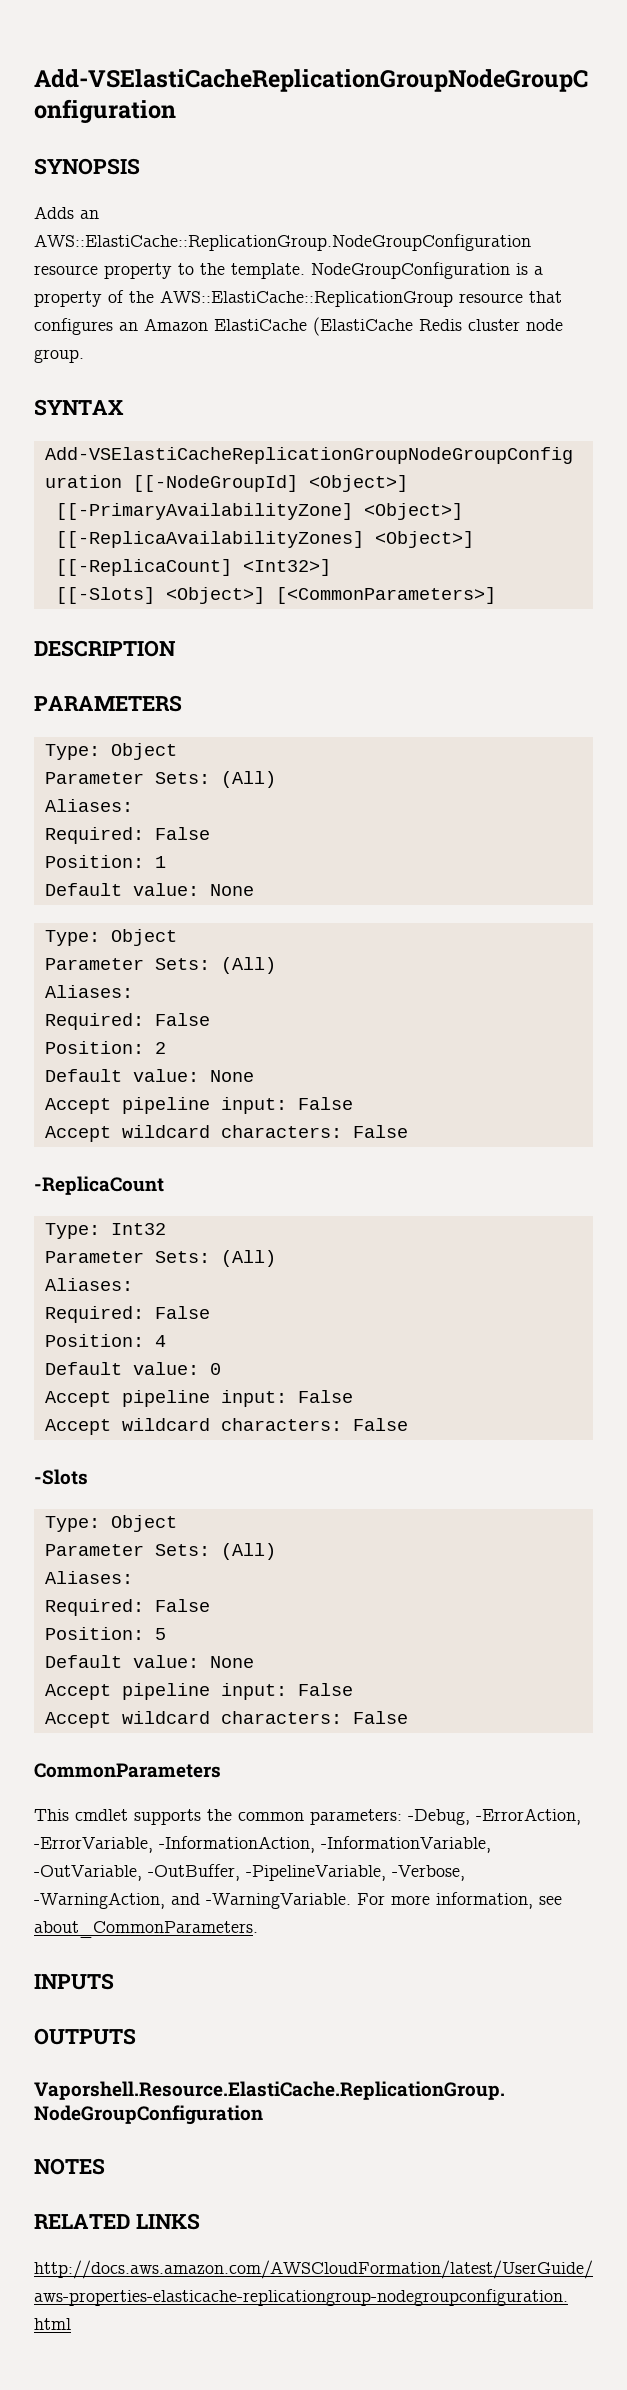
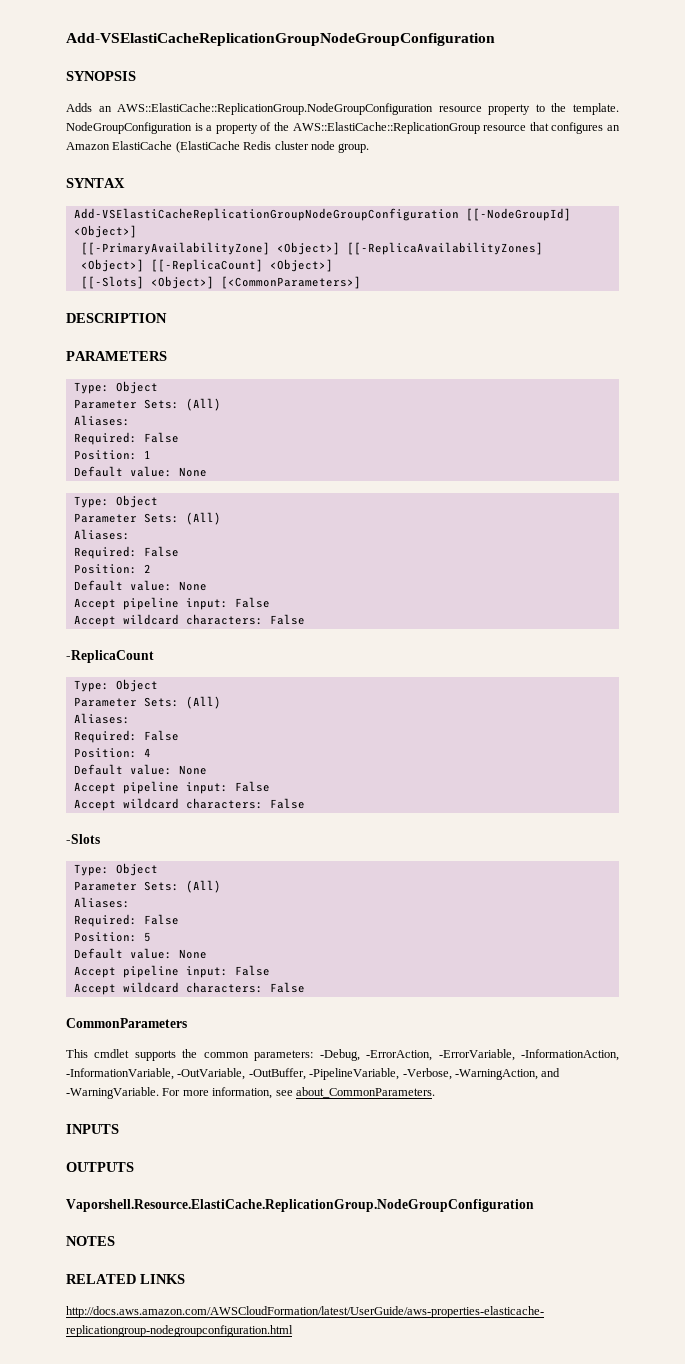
[242,559,331,576] <Int32>] -> [269,259,333,272] <Object>]
[110,1223,166,1235] Int32 -> [115,679,158,692] Object
[132,1362,221,1375] value: 0 -> [129,764,207,775] value: None

